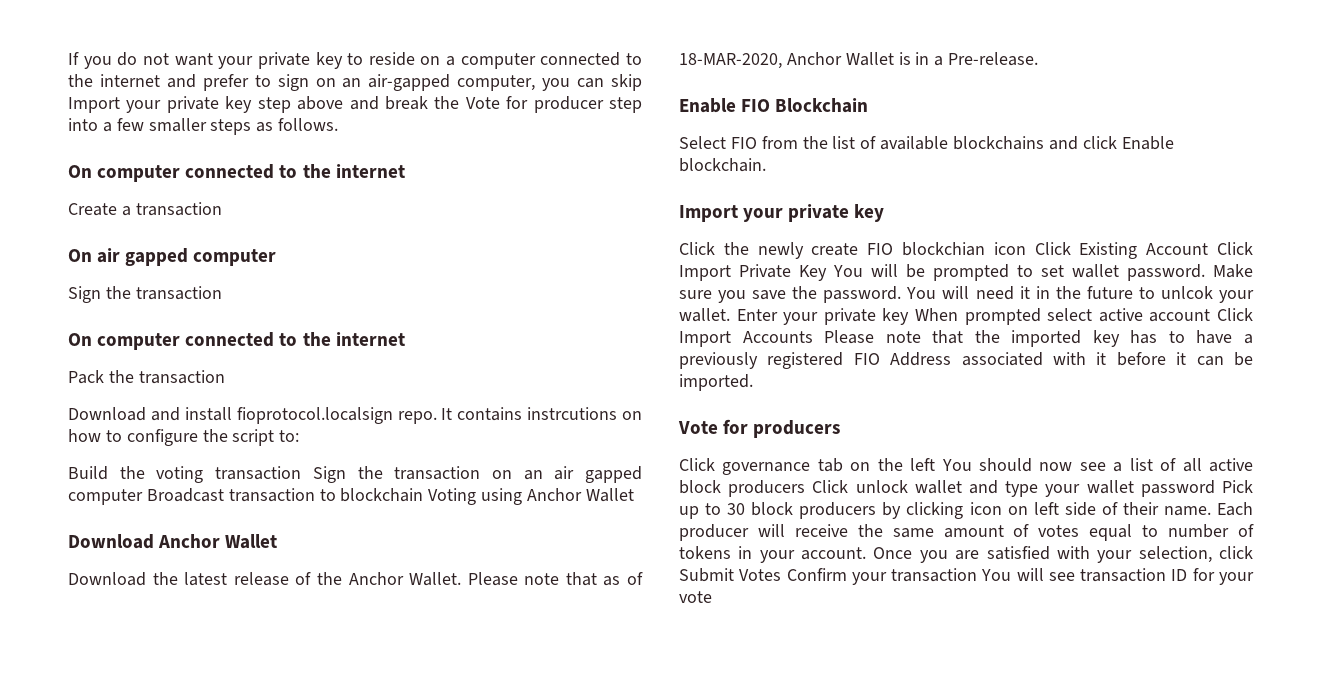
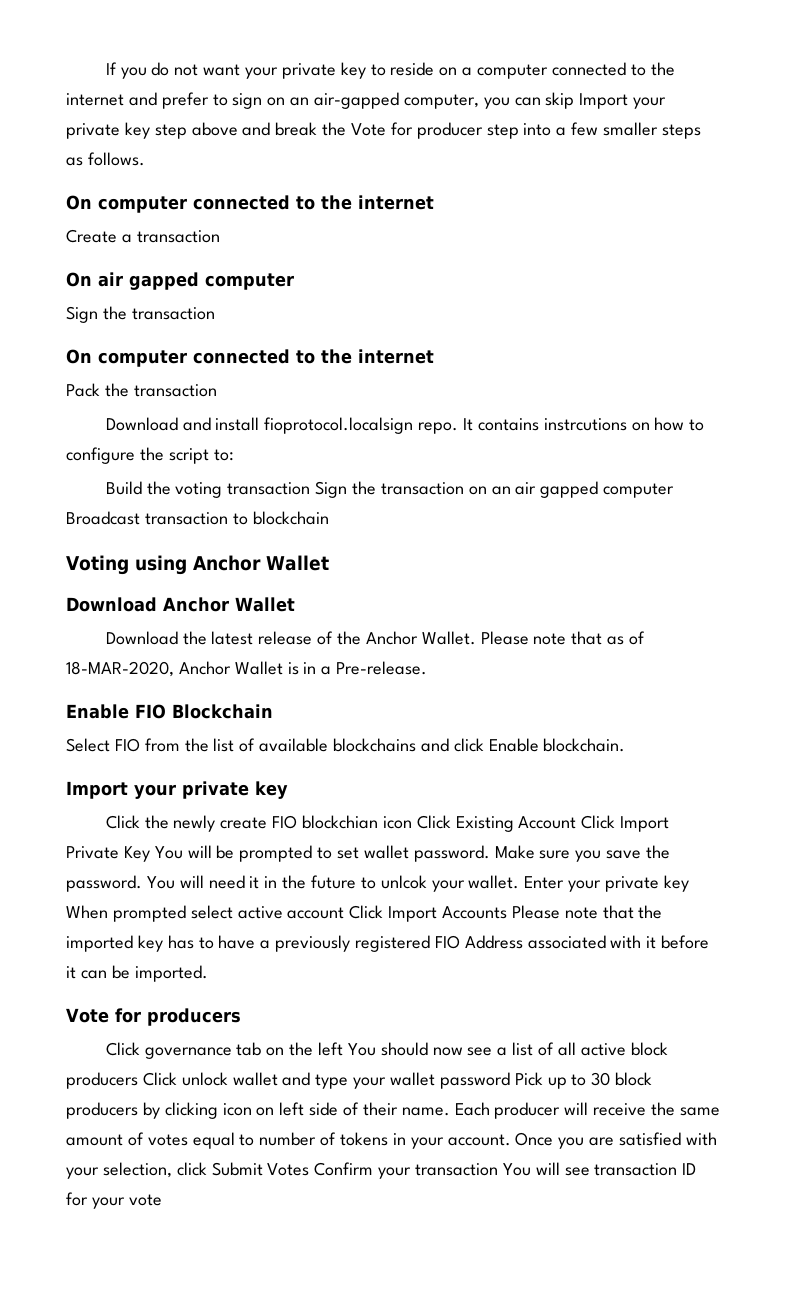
(424, 495) none -> (329, 518) //

